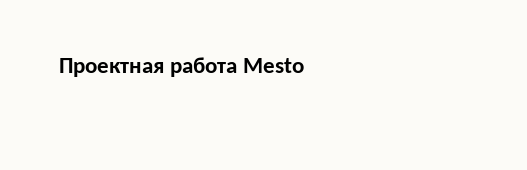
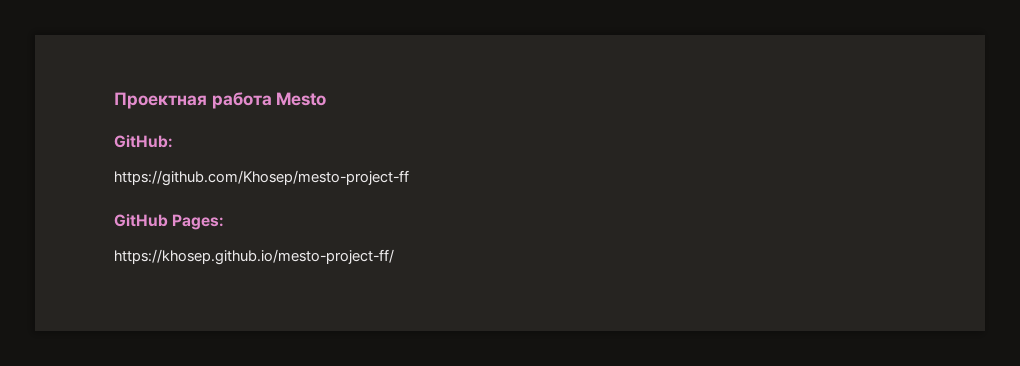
(305, 65) none -> [114,135,173,148] [114,170,409,186] [114,214,225,230] [114,249,394,265] // GitHub: // https://github.com/Khosep/mesto-project-ff // GitHub Pages: // https://khosep.github.io/mesto-project-ff/

